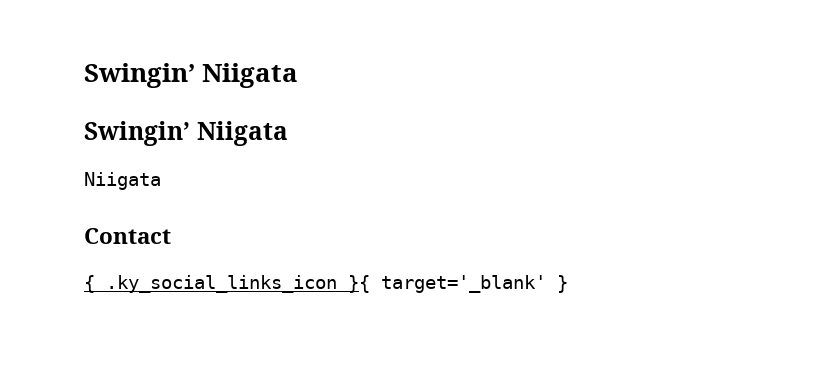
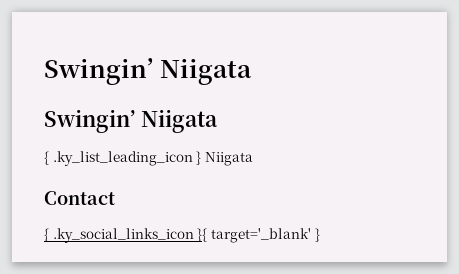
(288, 133) none -> [44,151,202,166] { .ky_list_leading_icon }

